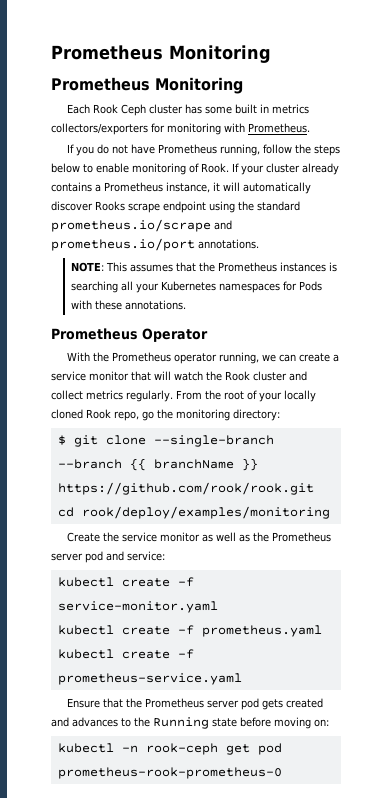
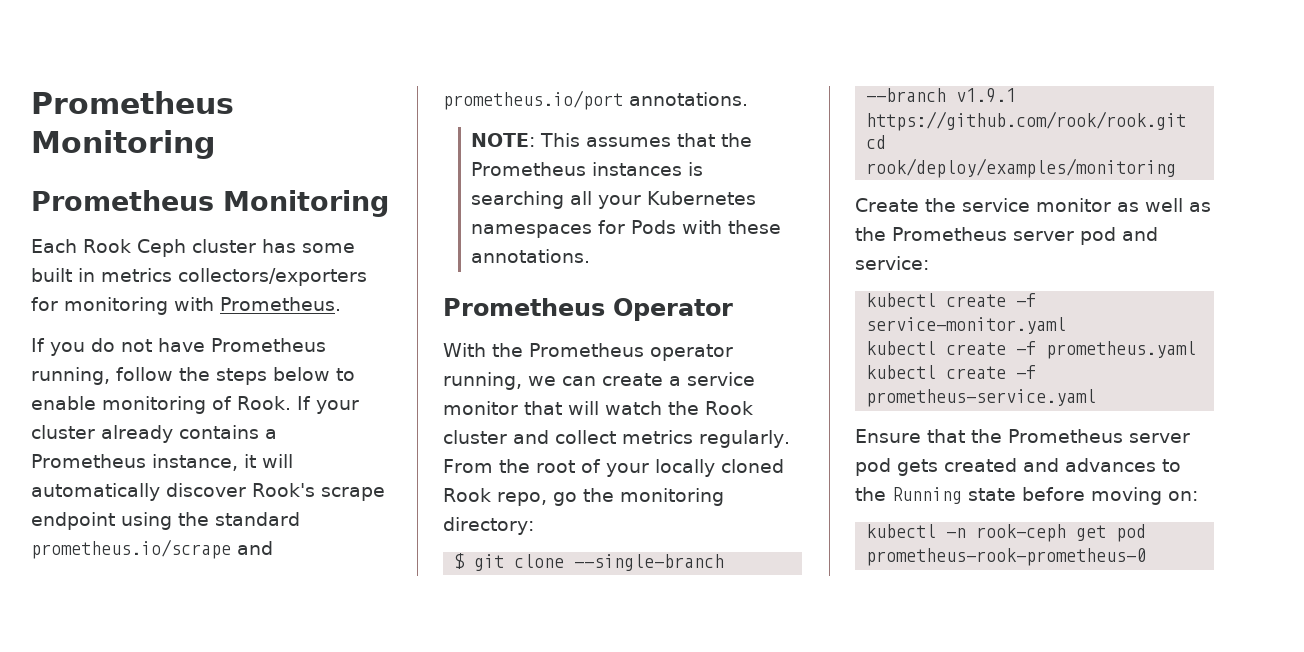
[95,201,125,211] Rooks -> [252,483,315,497] Rook's
[129,458,258,471] {{ branchName }} -> [956,88,1017,103] v1.9.1

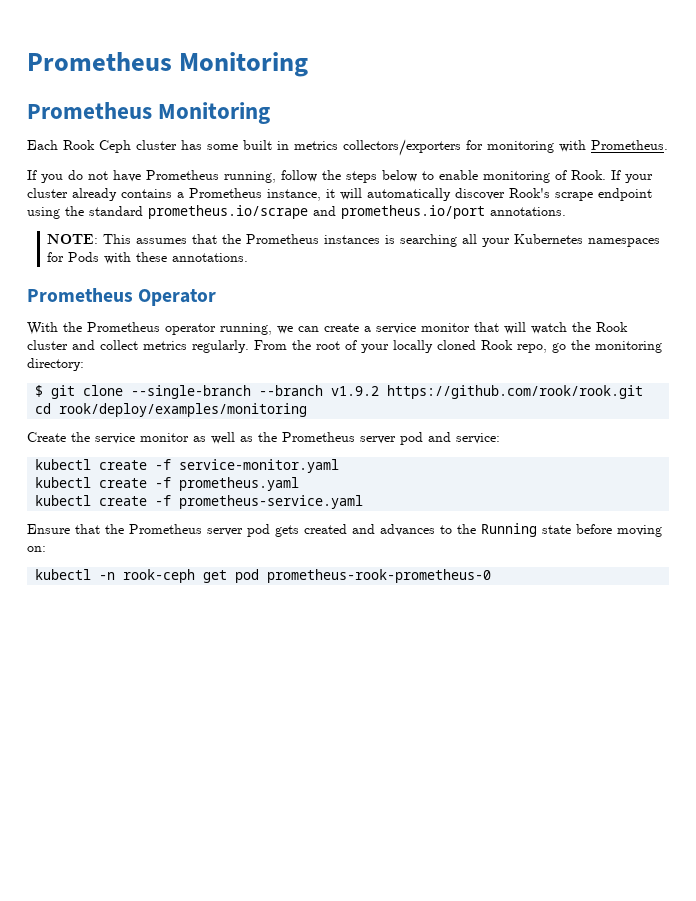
[956,88,1017,103] v1.9.1 -> [331,386,380,396] v1.9.2

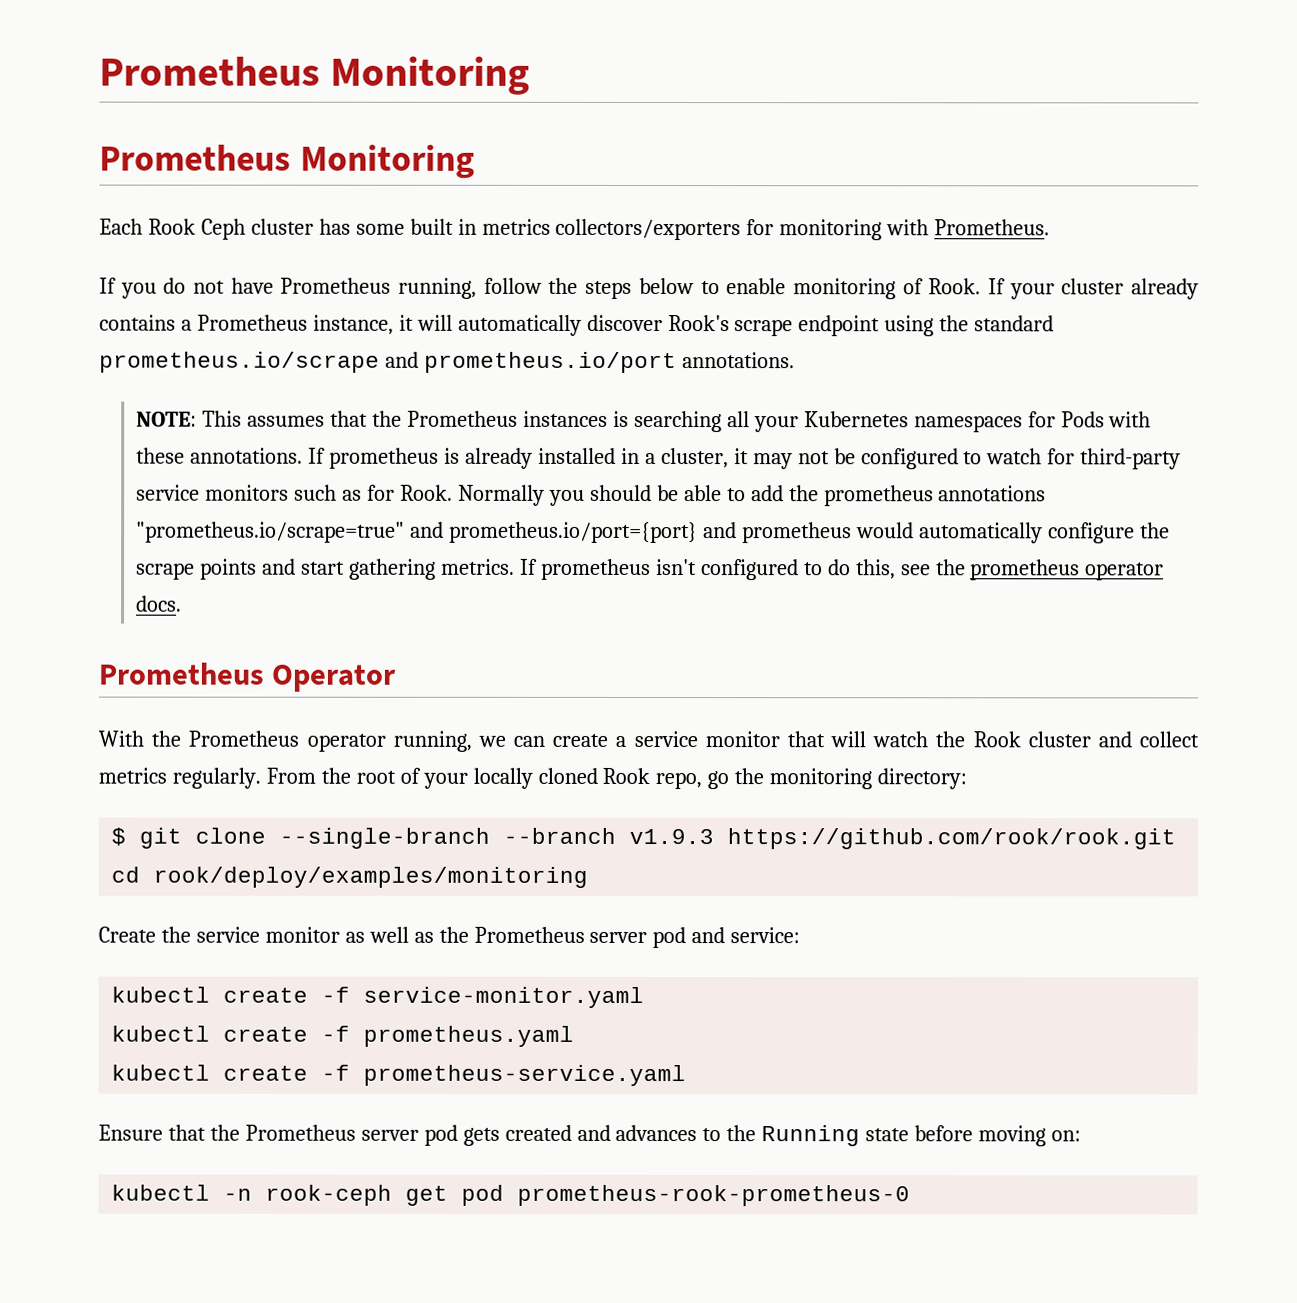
(249, 257) none -> [308,447,1182,470] [136,484,1047,507] [136,521,1170,544] [136,558,1165,581] [136,595,183,612] If prometheus is already installed in a cluster, it may not be configured to watch for third-party service monitors such as for Rook. Normally you should be able to add the prometheus annotations "prometheus.io/scrape=true" and prometheus.io/port={port} and prometheus would automatically configure the scrape points and start gathering metrics. If prometheus isn't configured to do this, see the prometheus operator docs.
[331,386,380,396] v1.9.2 -> [629,828,715,845] v1.9.3

